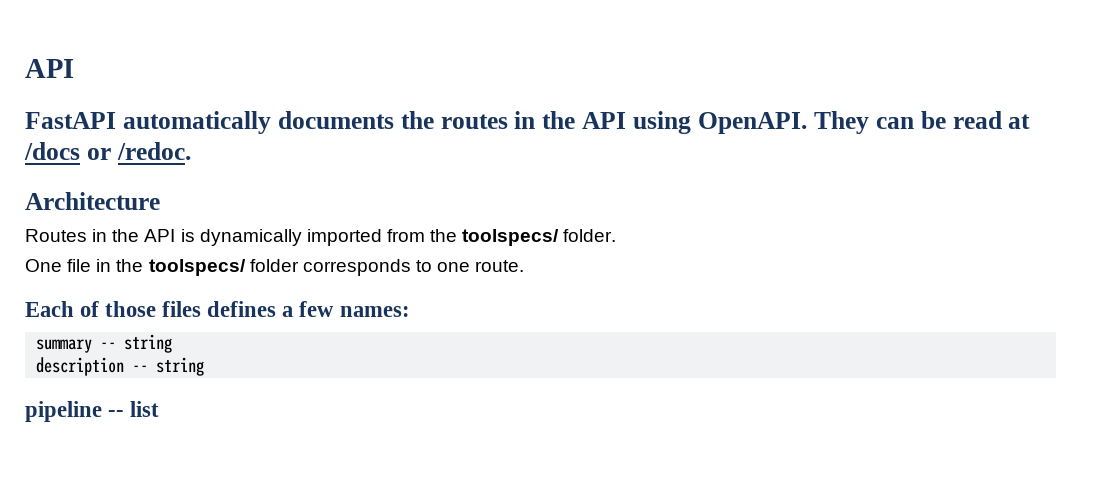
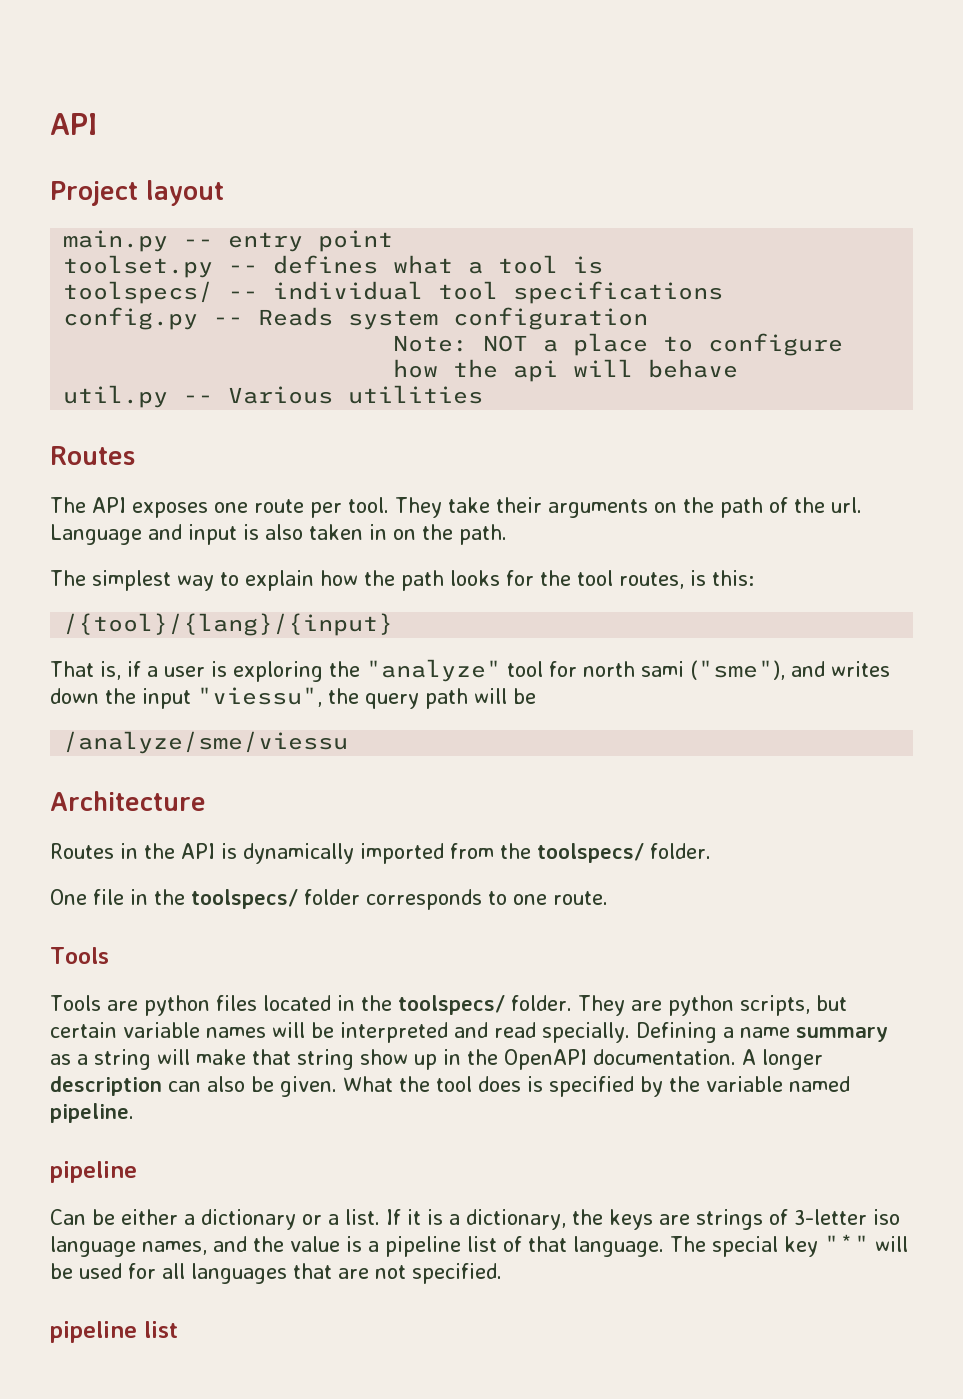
[25,111,1031,134] [24,142,191,160] FastAPI automatically documents the routes in the API using OpenAPI. They can be read at /docs or /redoc. -> [50,180,224,206] [63,230,394,252] [63,255,604,278] [63,281,724,304] [63,307,649,330] [393,333,844,356] [393,359,739,382] [63,385,484,408] [50,446,135,465] [50,497,862,518] [50,524,507,545] [50,570,754,591] [63,613,394,636] [50,659,890,682] [50,687,536,709] [63,731,349,754] Project layout // main.py -- entry point // toolset.py -- defines what a tool is // toolspecs/ -- individual tool specifications // config.py -- Reads system configuration // Note: NOT a place to configure how the api will behave // util.py -- Various utilities // Routes // The API exposes one route per tool. They take their arguments on the path of the url. Language and input is also taken in on the path. // The simplest way to explain how the path looks for the tool routes, is this: // /{tool}/{lang}/{input} // That is, if a user is exploring the "analyze" tool for north sami ("sme"), and writes down the input "viessu", the query path will be // /analyze/sme/viessu
[25,301,410,317] [36,334,173,353] [36,357,205,376] [25,401,125,422] Each of those files defines a few names: // summary -- string // description -- string // pipeline -- -> [50,947,109,964] [50,995,847,1016] [50,1022,888,1043] [50,1049,823,1070] [50,1076,850,1097] [50,1103,134,1123] [50,1161,137,1183] [50,1209,900,1230] [50,1234,908,1257] [50,1263,502,1284] [50,1321,137,1343] Tools // Tools are python files located in the toolspecs/ folder. They are python scripts, but certain variable names will be interpreted and read specially. Defining a name summary as a string will make that string show up in the OpenAPI documentation. A longer description can also be given. What the tool does is specified by the variable named pipeline. // pipeline // Can be either a dictionary or a list. If it is a dictionary, the keys are strings of 3-letter iso language names, and the value is a pipeline list of that language. The special key "*" will be used for all languages that are not specified. // pipeline

